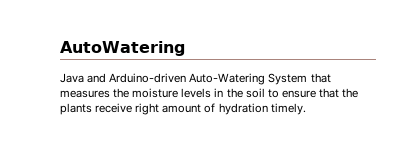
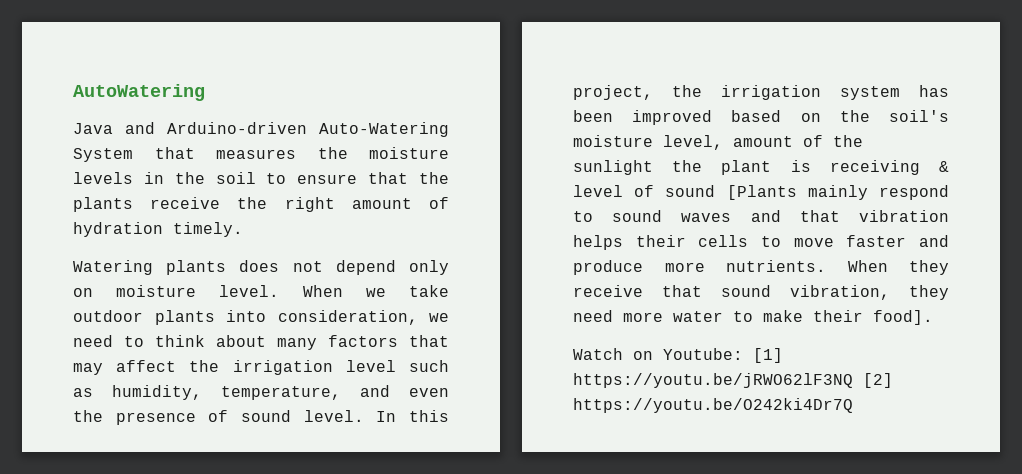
(133, 108) none -> [237,197,268,209] the
(306, 109) none -> [73,260,449,275] [73,285,449,297] [73,310,449,325] [73,335,449,350] [73,360,449,375] [73,385,449,400] [73,410,449,425] [573,85,949,100] [573,110,949,125] [573,135,863,150] [573,160,949,175] [573,185,949,200] [573,210,949,222] [573,235,949,250] [573,260,949,275] [573,285,949,300] [573,310,933,325] [573,348,783,363] [573,373,893,388] [573,398,853,413] // Watering plants does not depend only on moisture level. When we take outdoor plants into consideration, we need to think about many factors that may affect the irrigation level such as humidity, temperature, and even the presence of sound level. In this project, the irrigation system has been improved based on the soil's moisture level, amount of the sunlight the plant is receiving & level of sound [Plants mainly respond to sound waves and that vibration helps their cells to move faster and produce more nutrients. When they receive that sound vibration, they need more water to make their food]. // Watch on Youtube: [1] https://youtu.be/jRWO62lF3NQ [2] https://youtu.be/O242ki4Dr7Q

